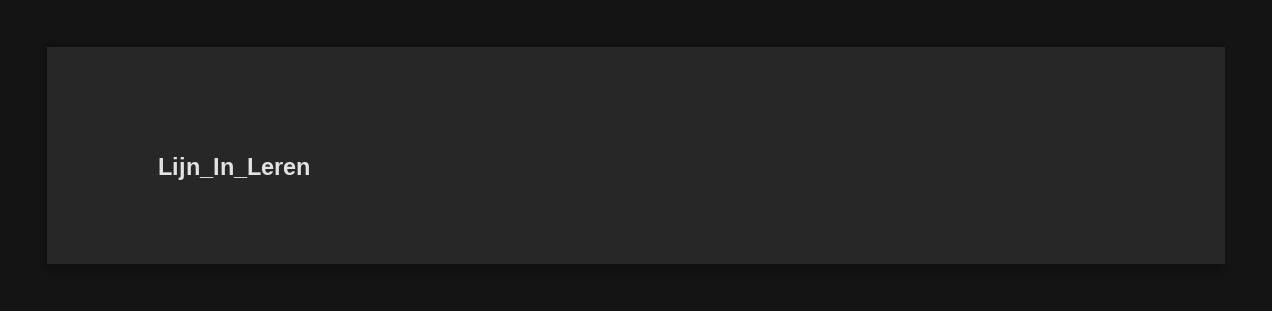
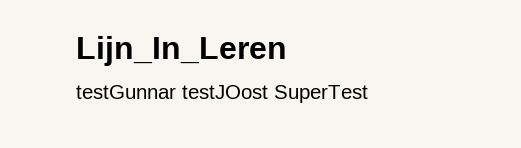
(310, 168) none -> [76,85,368,103] // testGunnar testJOost SuperTest

